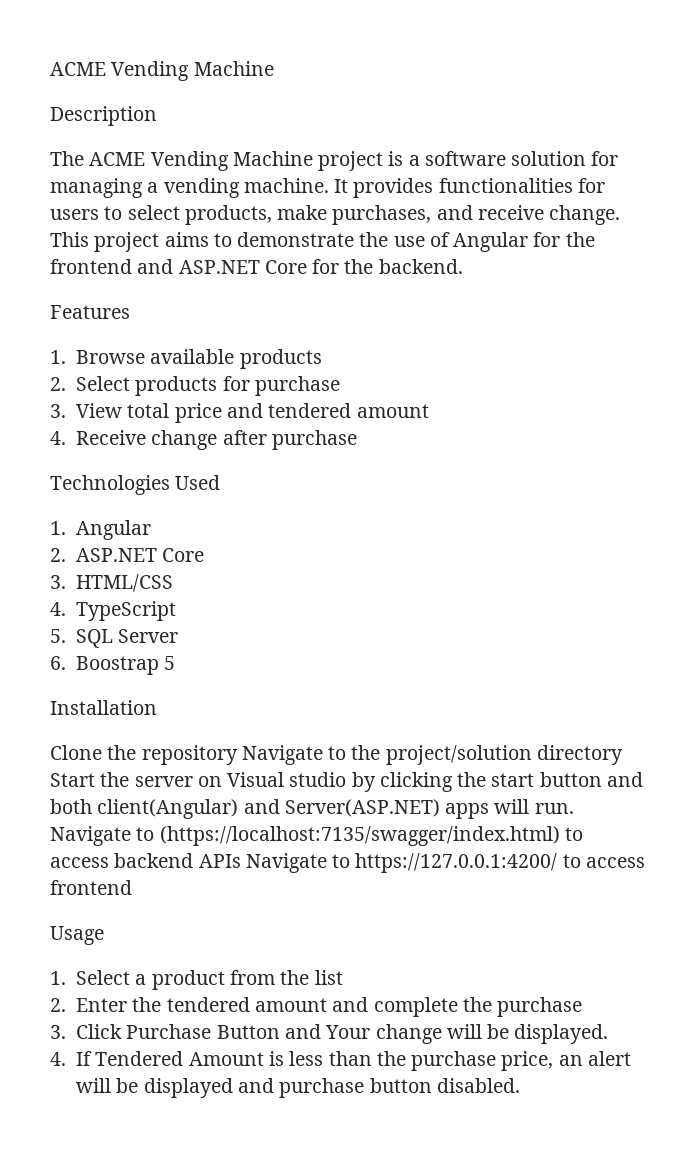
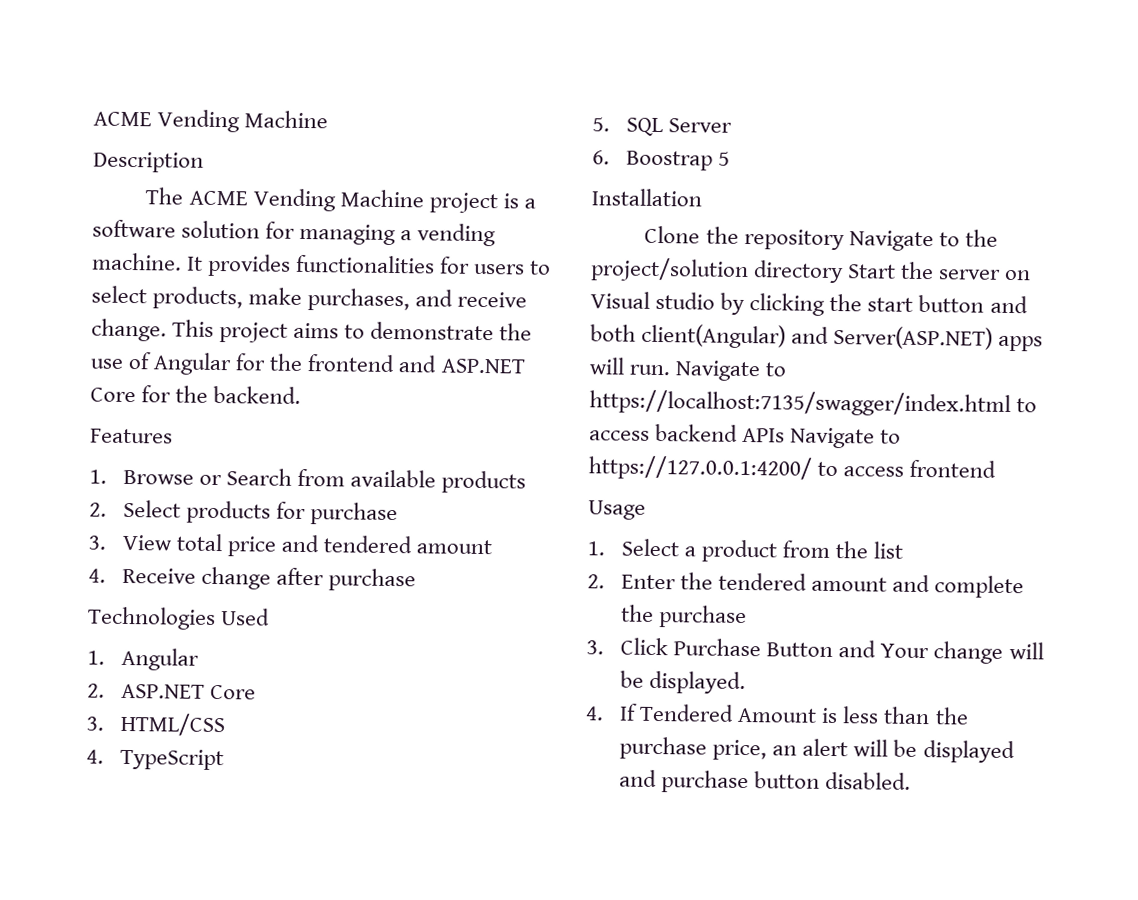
(146, 357) none -> [199,468,346,487] or Search from
[159,826,560,846] (https://localhost:7135/swagger/index.html) -> [589,389,1011,418] https://localhost:7135/swagger/index.html

